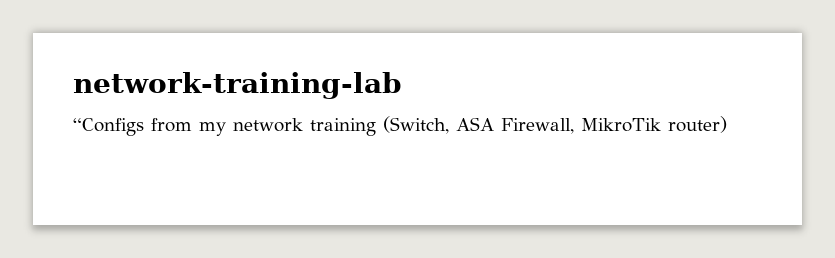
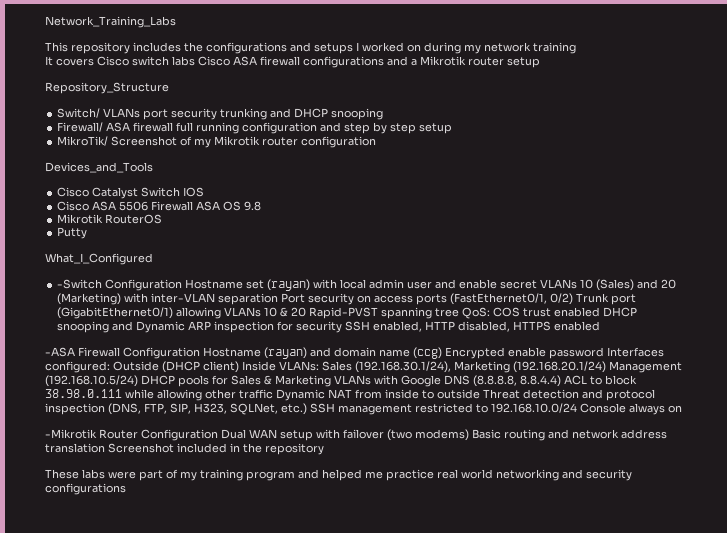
[73,72,402,99] [73,116,727,136] network-training-lab // “Configs from my network training (Switch, ASA Firewall, MikroTik router) -> [45,16,176,28] [45,42,576,54] [45,56,540,68] [45,82,169,94] [57,108,384,120] [57,122,453,134] [57,136,377,148] [45,162,153,173] [57,187,205,199] [57,201,262,211] [57,214,163,224] [57,227,88,239] [45,253,153,265] [57,279,677,291] [57,293,637,305] [57,307,638,319] [57,321,601,333] [45,347,664,359] [45,361,682,373] [45,375,637,387] [45,389,655,401] [45,403,682,415] [45,429,667,441] [45,443,324,455] [45,469,632,481] [45,483,126,495] Network_Training_Labs // This repository includes the configurations and setups I worked on during my network training // It covers Cisco switch labs Cisco ASA firewall configurations and a Mikrotik router setup // Repository_Structure // Switch/ VLANs port security trunking and DHCP snooping // Firewall/ ASA firewall full running configuration and step by step setup // MikroTik/ Screenshot of my Mikrotik router configuration // Devices_and_Tools // Cisco Catalyst Switch IOS // Cisco ASA 5506 Firewall ASA OS 9.8 // Mikrotik RouterOS // Putty // What_I_Configured // -Switch Configuration Hostname set (rayan) with local admin user and enable secret VLANs 10 (Sales) and 20 (Marketing) with inter-VLAN separation Port security on access ports (FastEthernet0/1, 0/2) Trunk port (GigabitEthernet0/1) allowing VLANs 10 & 20 Rapid-PVST spanning tree QoS: COS trust enabled DHCP snooping and Dynamic ARP inspection for security SSH enabled, HTTP disabled, HTTPS enabled // -ASA Firewall Configuration Hostname (rayan) and domain name (ccg) Encrypted enable password Interfaces configured: Outside (DHCP client) Inside VLANs: Sales (192.168.30.1/24), Marketing (192.168.20.1/24) Management (192.168.10.5/24) DHCP pools for Sales & Marketing VLANs with Google DNS (8.8.8.8, 8.8.4.4) ACL to block 38.98.0.111 while allowing other traffic Dynamic NAT from inside to outside Threat detection and protocol inspection (DNS, FTP, SIP, H323, SQLNet, etc.) SSH management restricted to 192.168.10.0/24 Console always on // -Mikrotik Router Configuration Dual WAN setup with failover (two modems) Basic routing and network address translation Screenshot included in the repository // These labs were part of my training program and helped me practice real world networking and security configurations

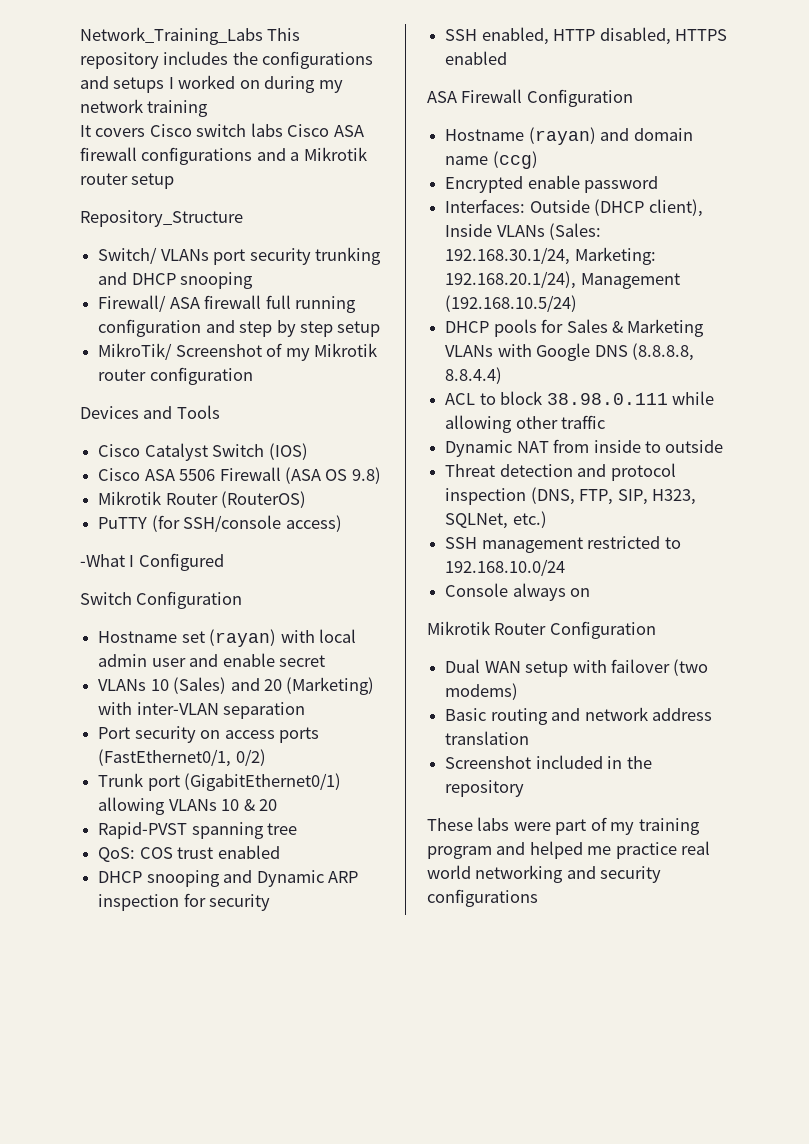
(176, 22) // -> (263, 36) none
[45,162,153,173] Devices_and_Tools -> [80,405,220,419] Devices and Tools
[183,187,205,197] IOS -> [268,443,308,460] (IOS)
[196,201,262,211] [57,214,163,224] [57,227,88,239] [45,253,153,265] [57,279,183,291] ASA OS 9.8 // Mikrotik RouterOS // Putty // What_I_Configured // -Switch Configuration -> [284,467,381,484] [98,491,307,508] [98,515,342,532] [80,553,224,571] [80,591,243,609] (ASA OS 9.8) // Mikrotik Router (RouterOS) // PuTTY (for SSH/console access) // -What I Configured // Switch Configuration //
(538, 284) none -> (325, 661) //
(279, 299) none -> (306, 710) //
(574, 299) none -> (266, 757) //
(307, 312) none -> (277, 805) //
(460, 312) none -> (298, 829) //
(601, 312) none -> (280, 852) //
(343, 327) none -> (271, 902) //
[45,347,75,357] -ASA -> [427,91,457,103] ASA
(200, 353) none -> (633, 98) //
(442, 353) none -> (538, 160) //
[607,347,664,357] [45,361,606,373] Interfaces configured: Outside (DHCP client) Inside VLANs: Sales (192.168.30.1/24), Marketing (192.168.20.1/24) -> [445,199,703,217] [445,223,602,240] [445,247,656,265] [445,271,577,289] // Interfaces: Outside (DHCP client), Inside VLANs (Sales: 192.168.30.1/24, Marketing: 192.168.20.1/24),
(138, 381) none -> (578, 303) //
(561, 381) none -> (503, 375) //
(273, 394) none -> (606, 422) //
(480, 394) none -> (724, 446) //
(307, 409) none -> (547, 519) //
(577, 408) none -> (566, 567) //
[45,429,97,439] -Mikrotik -> [427,621,490,635] Mikrotik
(218, 435) none -> (656, 630) //
(469, 435) none -> (519, 691) //
(105, 448) none -> (530, 738) //

